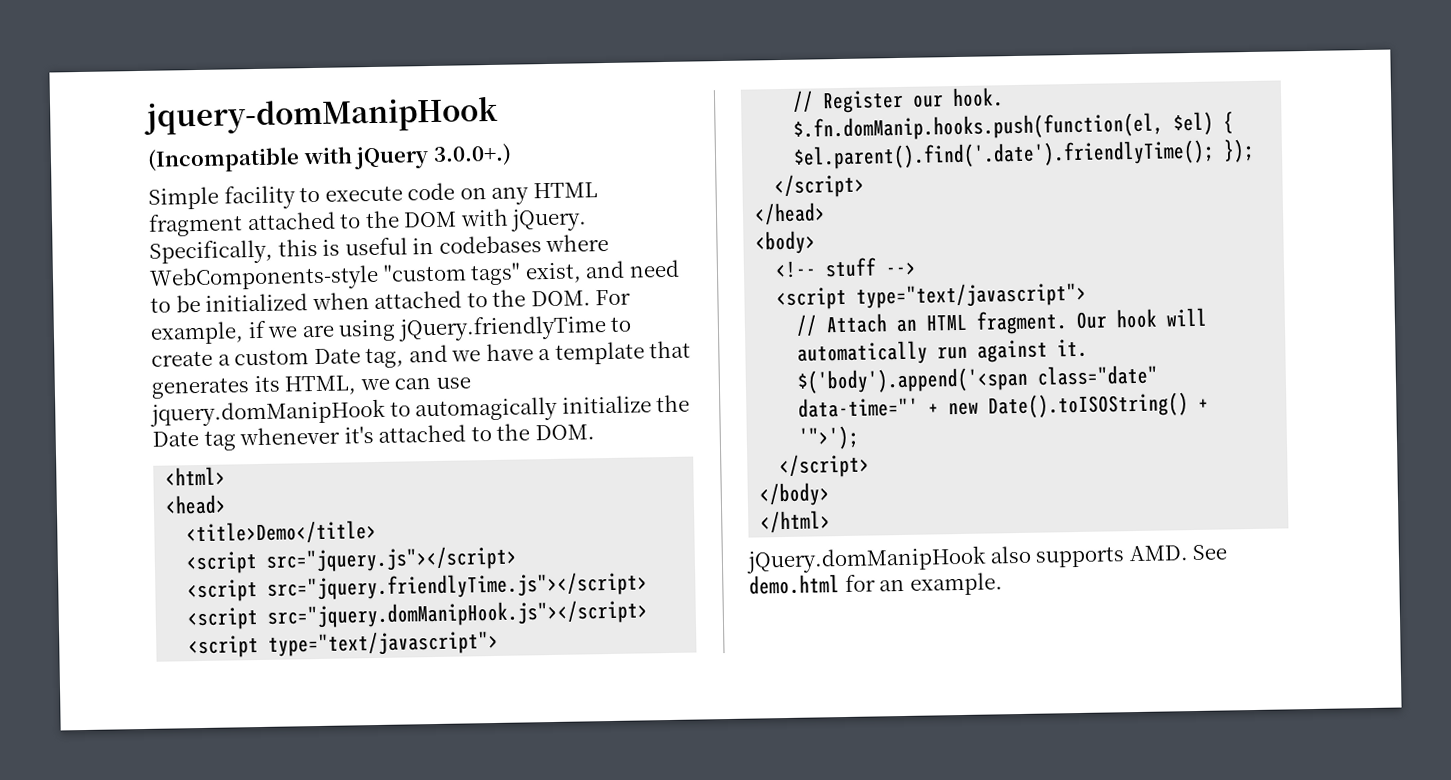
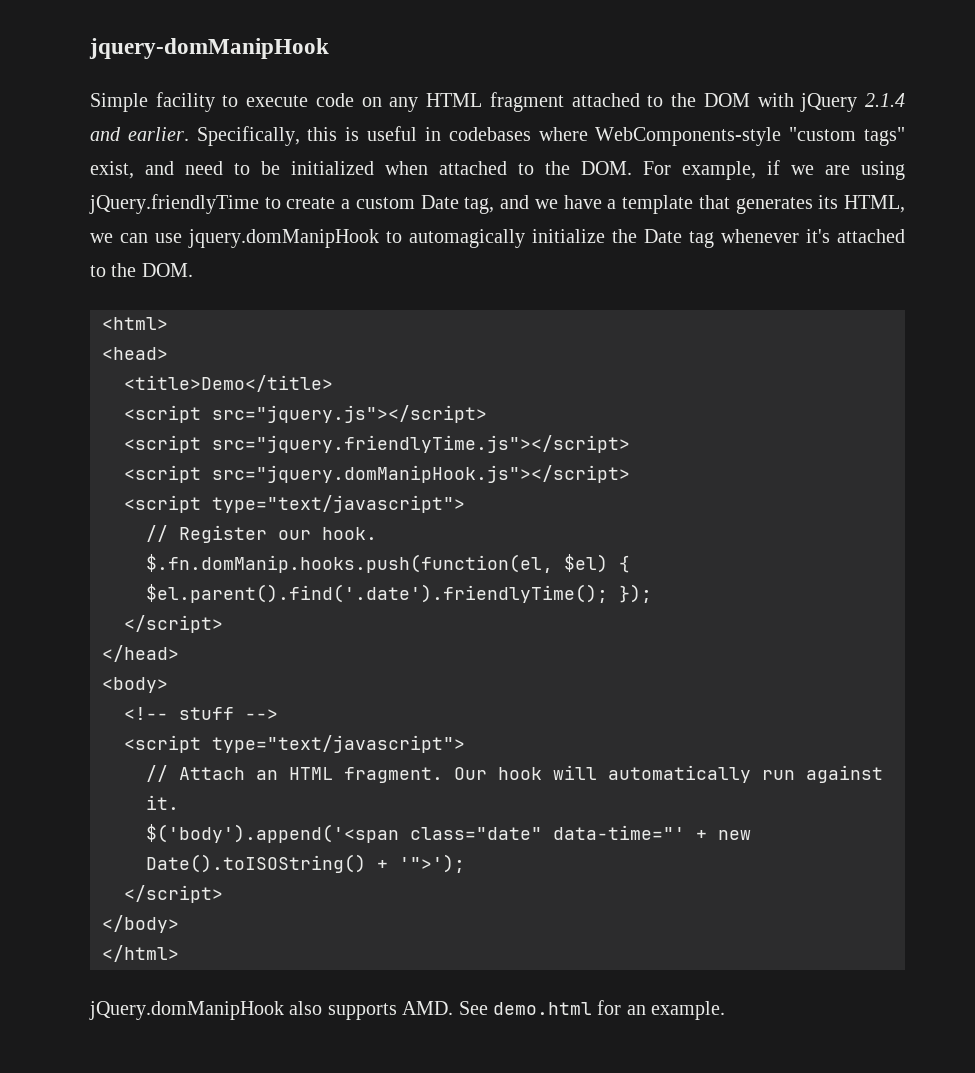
[147,143,512,173] // (Incompatible with jQuery 3.0.0+.) -> (329, 48) none
[510,208,588,232] jQuery. -> [800,93,906,112] [90,127,189,141] jQuery 2.1.4 and earlier.

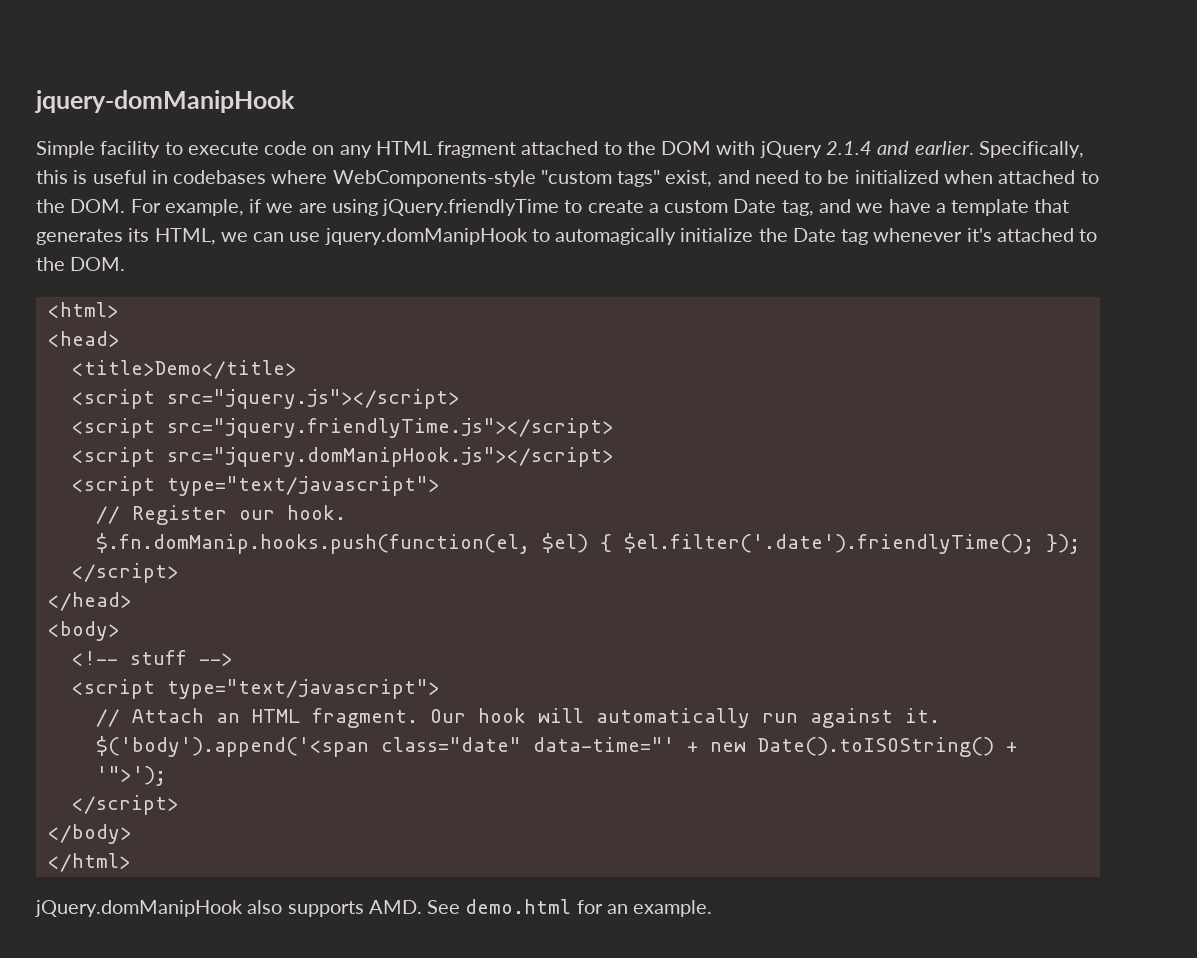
[146,584,608,603] $el.parent().find('.date').friendlyTime(); -> [623,533,1034,554] $el.filter('.date').friendlyTime();

